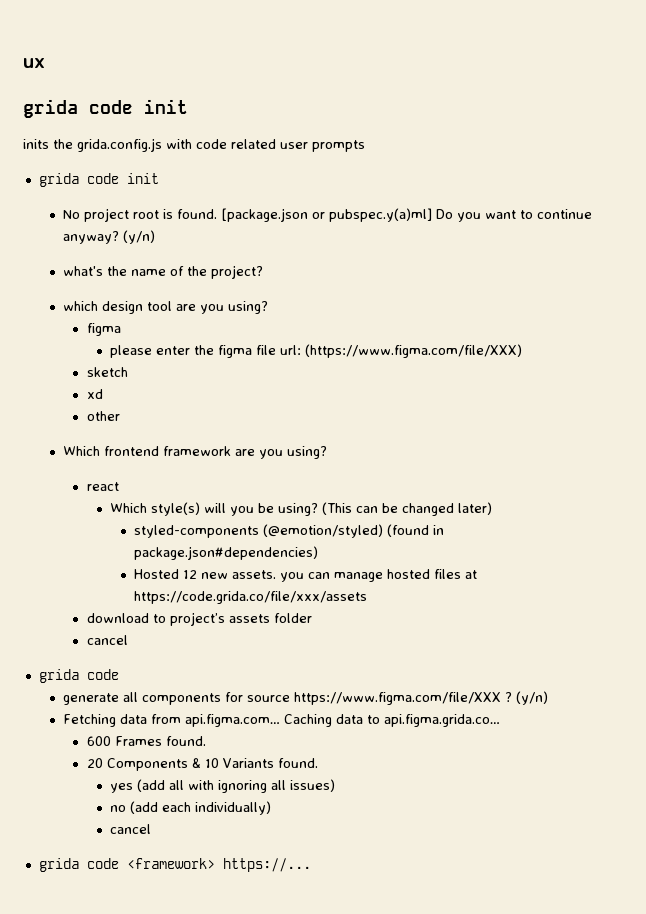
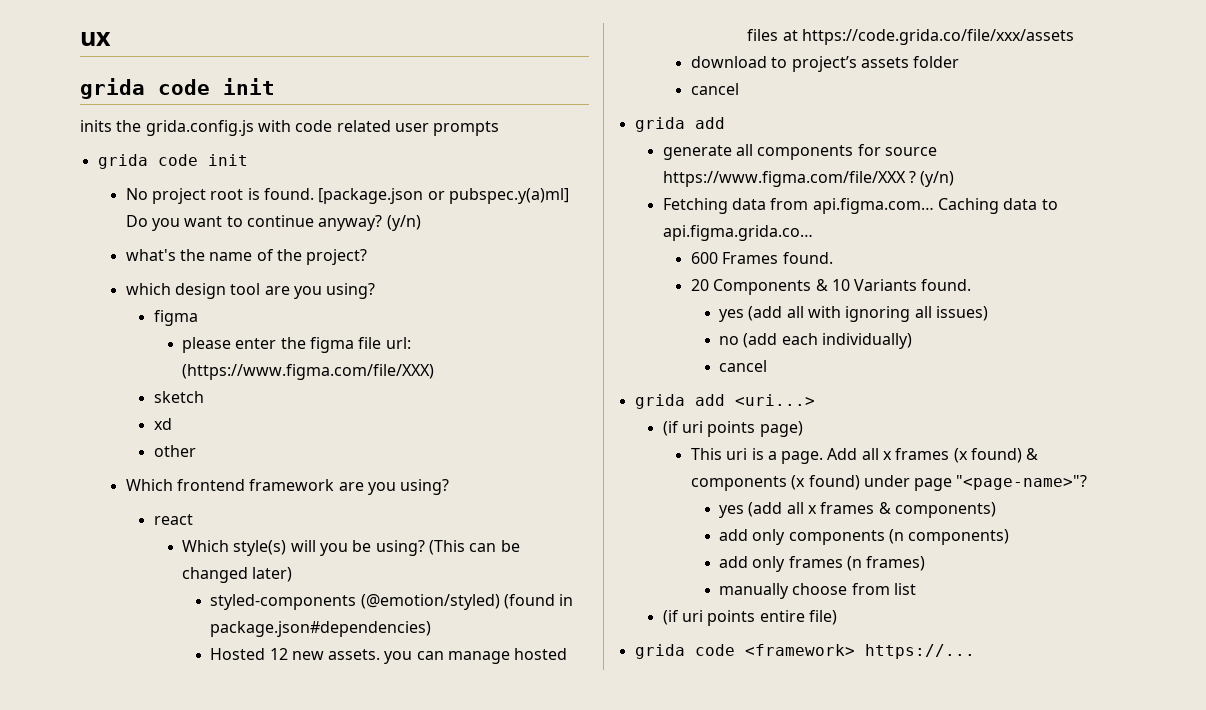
[86,669,119,680] code -> [694,117,725,129] add
(152, 829) none -> [634,394,815,409] [662,421,803,437] [690,448,1039,464] [690,475,1088,491] [719,502,996,518] [719,529,1010,545] [719,556,926,572] [719,583,916,599] [662,610,838,626] // grida add <uri...> // (if uri points page) // This uri is a page. Add all x frames (x found) & components (x found) under page "<page-name>"? // yes (add all x frames & components) // add only components (n components) // add only frames (n frames) // manually choose from list // (if uri points entire file)

